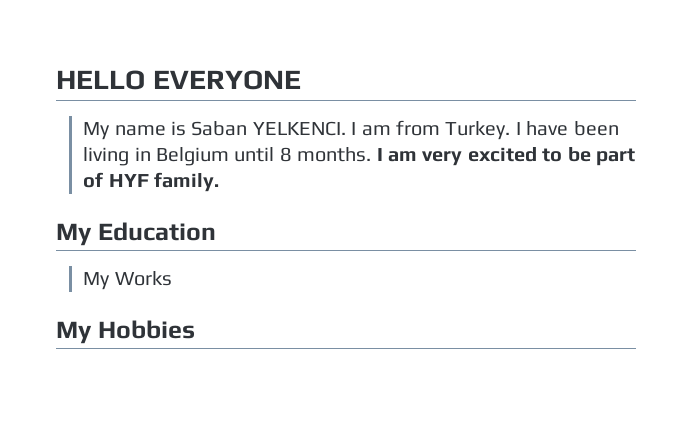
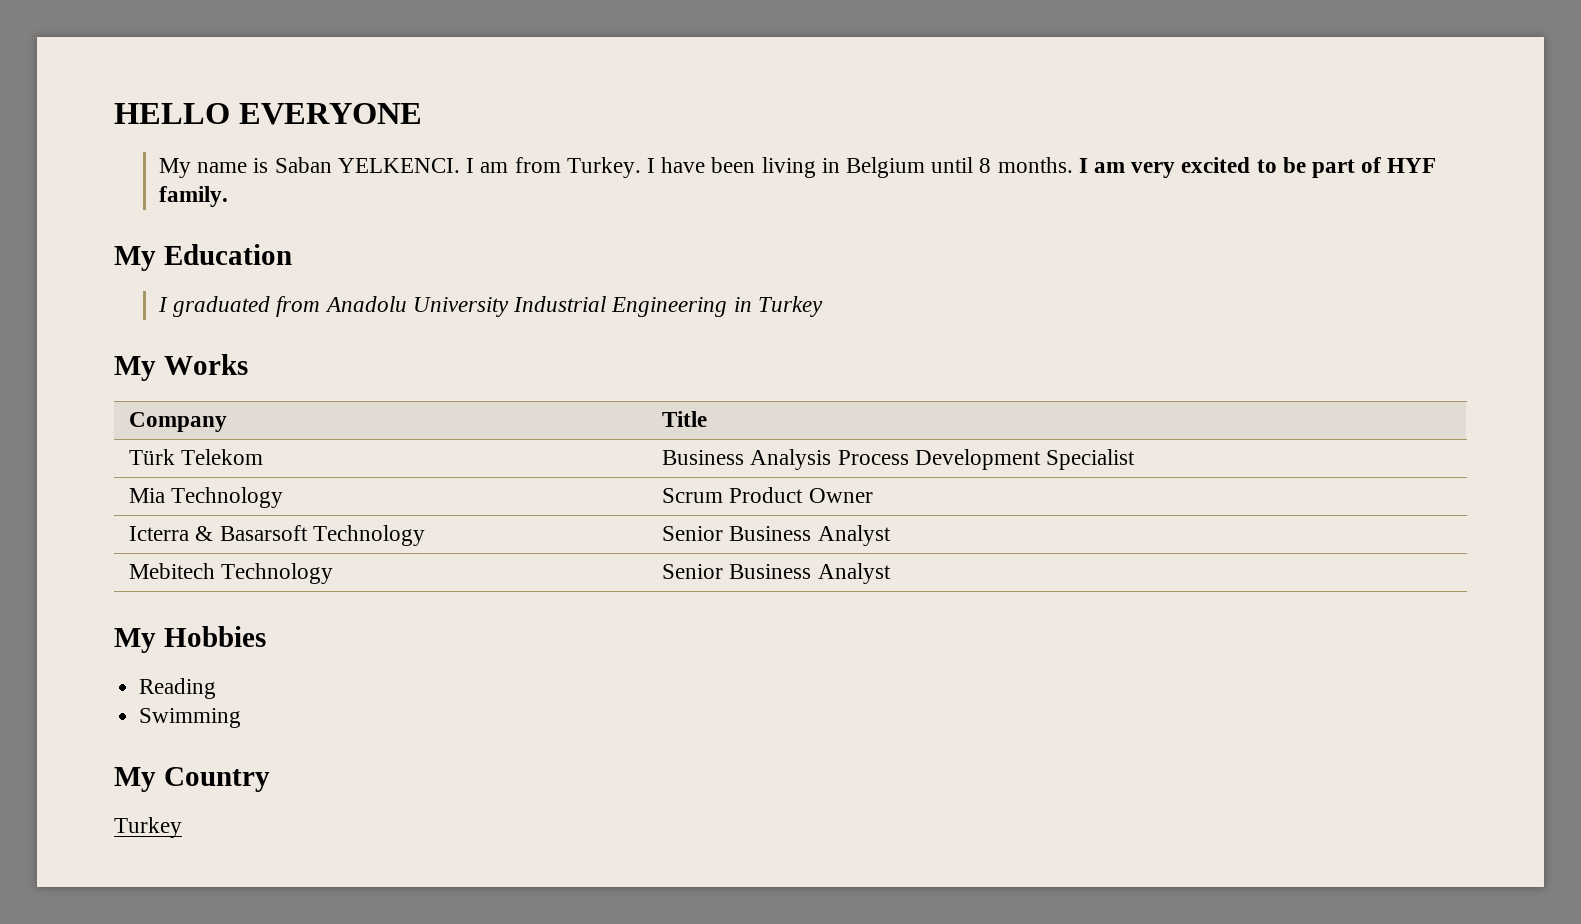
[83,271,172,290] [56,320,195,344] My Works // My Hobbies -> [158,296,823,317] [114,354,248,381] [129,412,228,432] [662,411,708,427] [129,449,264,465] [662,449,1135,470] [129,487,284,508] [662,487,873,503] [129,525,425,546] [662,525,891,546] [129,563,334,584] [662,563,891,584] [114,626,266,653] [139,678,217,699] [139,708,242,728] [114,767,270,792] [114,817,182,838] I graduated from Anadolu University Industrial Engineering in Turkey // My Works // Company | Title // Türk Telekom | Business Analysis Process Development Specialist // Mia Technology | Scrum Product Owner // Icterra & Basarsoft Technology | Senior Business Analyst // Mebitech Technology | Senior Business Analyst // My Hobbies // Reading // Swimming // My Country // Turkey

